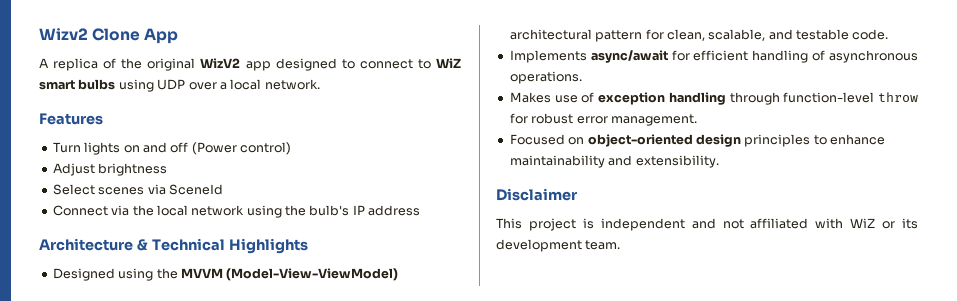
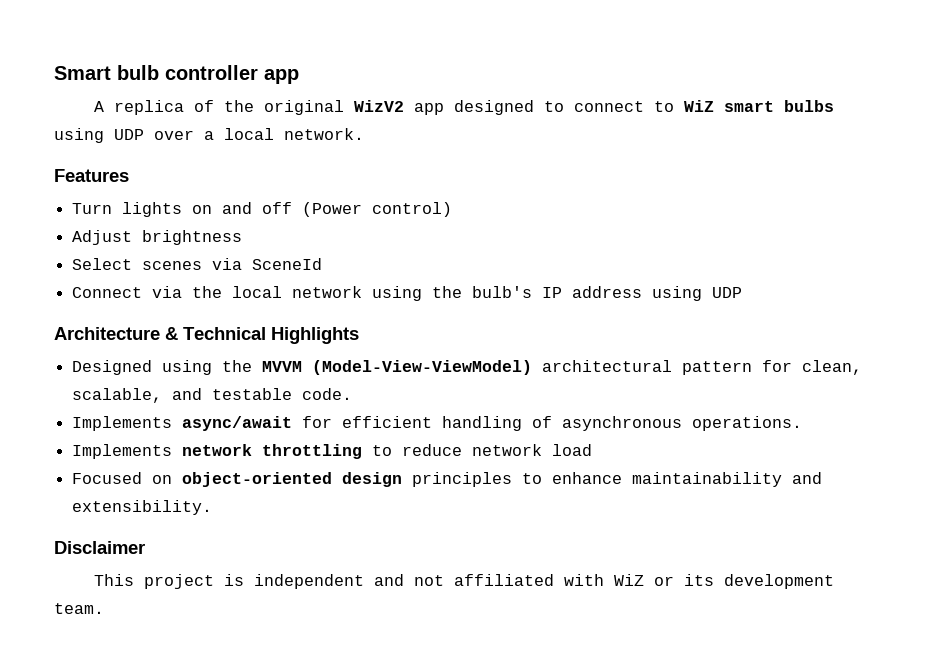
[39,28,179,44] Wizv2 Clone App -> [54,65,299,84] Smart bulb controller app
(421, 210) none -> [652,286,743,301] using UDP
[509,92,918,105] [509,113,697,126] Makes use of exception handling through function-level throw for robust error management. -> [72,444,593,459] Implements network throttling to reduce network load

